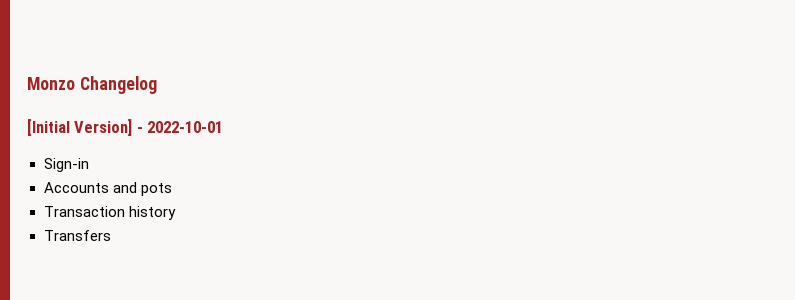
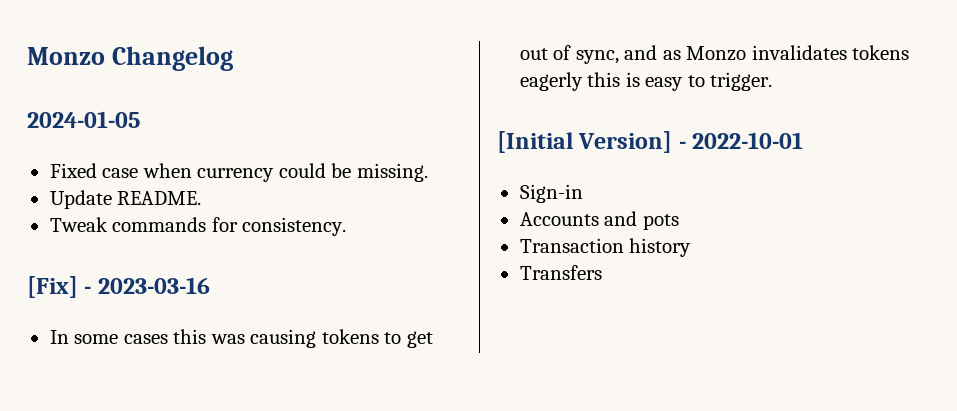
(157, 85) none -> [27,111,140,128] [49,163,428,182] [49,190,202,209] [49,217,347,236] [27,276,210,298] [49,329,433,348] [519,45,910,64] [519,72,773,91] // 2024-01-05 // Fixed case when currency could be missing. // Update README. // Tweak commands for consistency. // [Fix] - 2023-03-16 // In some cases this was causing tokens to get out of sync, and as Monzo invalidates tokens eagerly this is easy to trigger.

